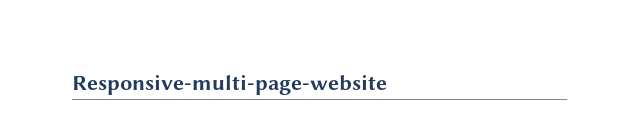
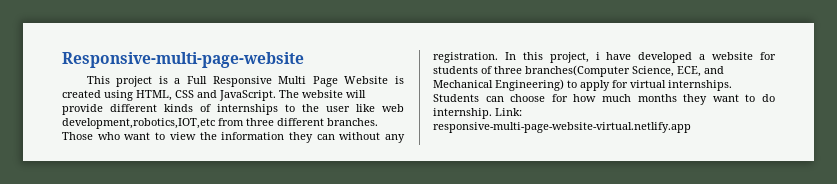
(387, 84) none -> [86,76,404,87] [62,90,366,101] [62,104,404,115] [62,118,378,129] [62,132,405,143] [433,52,776,63] [433,65,724,77] [433,79,732,91] [433,94,775,105] [433,108,522,119] [433,122,691,133] // This project is a Full Responsive Multi Page Website is created using HTML, CSS and JavaScript. The website will provide different kinds of internships to the user like web development,robotics,IOT,etc from three different branches. Those who want to view the information they can without any registration. In this project, i have developed a website for students of three branches(Computer Science, ECE, and Mechanical Engineering) to apply for virtual internships. Students can choose for how much months they want to do internship. Link: responsive-multi-page-website-virtual.netlify.app

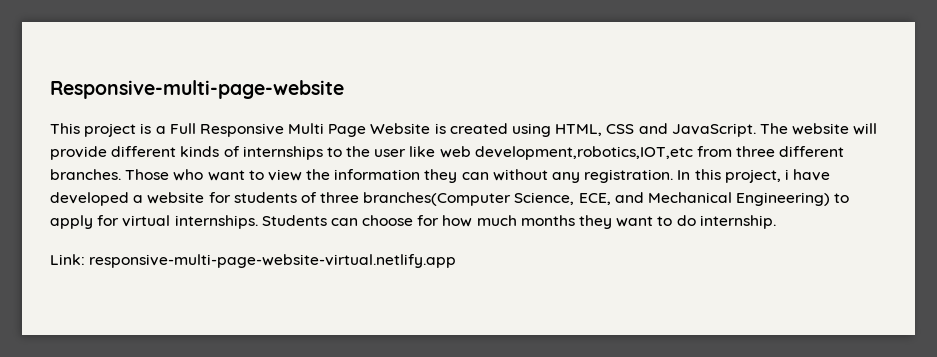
(492, 113) none -> (776, 222) //

